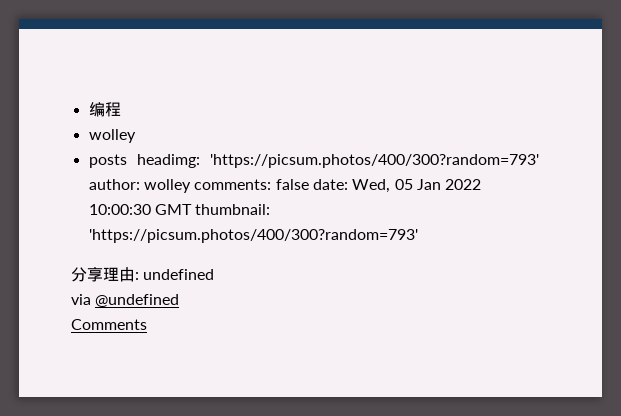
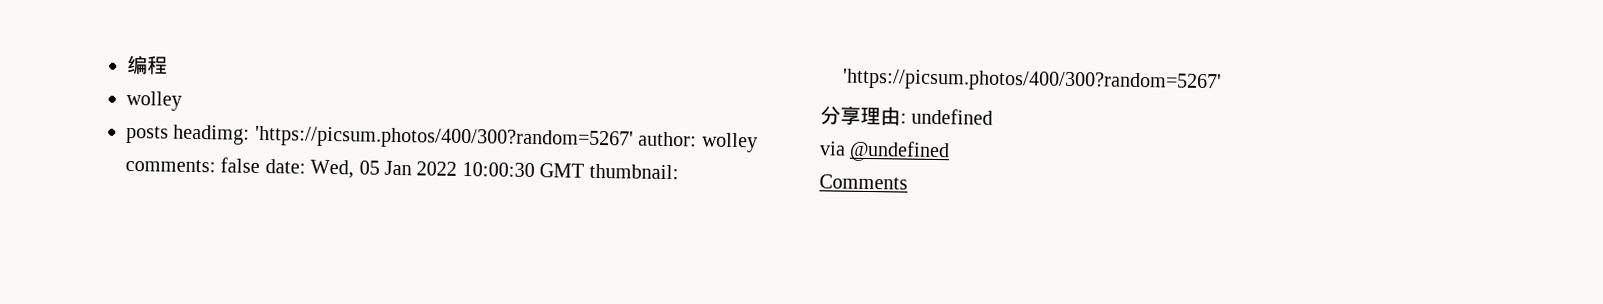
[210,154,539,168] 'https://picsum.photos/400/300?random=793' -> [254,125,634,151] 'https://picsum.photos/400/300?random=5267'
[88,229,418,243] 'https://picsum.photos/400/300?random=793' -> [842,68,1222,94] 'https://picsum.photos/400/300?random=5267'

